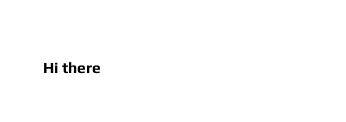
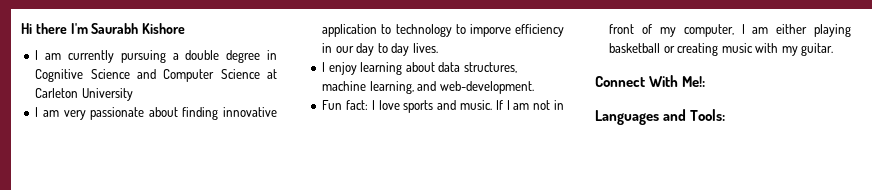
(102, 68) none -> [70,23,186,34] [35,50,277,63] [35,69,277,82] [35,88,133,101] [35,107,277,120] [322,24,564,37] [322,43,438,56] [322,62,517,75] [322,81,534,94] [322,100,564,113] [609,24,851,37] [609,43,834,56] [595,75,706,87] [595,109,726,125] I'm Saurabh Kishore // I am currently pursuing a double degree in Cognitive Science and Computer Science at Carleton University // I am very passionate about finding innovative application to technology to imporve efficiency in our day to day lives. // I enjoy learning about data structures, machine learning, and web-development. // Fun fact: I love sports and music. If I am not in front of my computer, I am either playing basketball or creating music with my guitar. // Connect With Me!: // Languages and Tools:

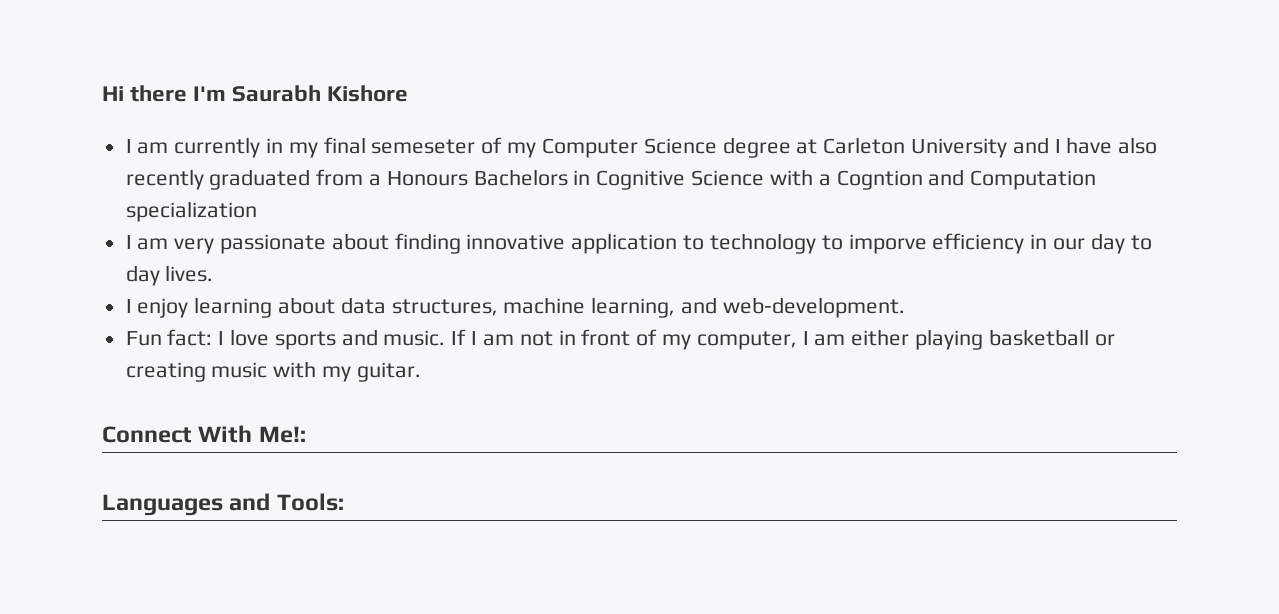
[120,50,277,63] [35,69,277,82] [35,88,133,101] pursuing a double degree in Cognitive Science and Computer Science at Carleton University -> [266,137,1158,158] [125,169,1097,190] [125,201,257,222] in my final semeseter of my Computer Science degree at Carleton University and I have also recently graduated from a Honours Bachelors in Cognitive Science with a Cogntion and Computation specialization

